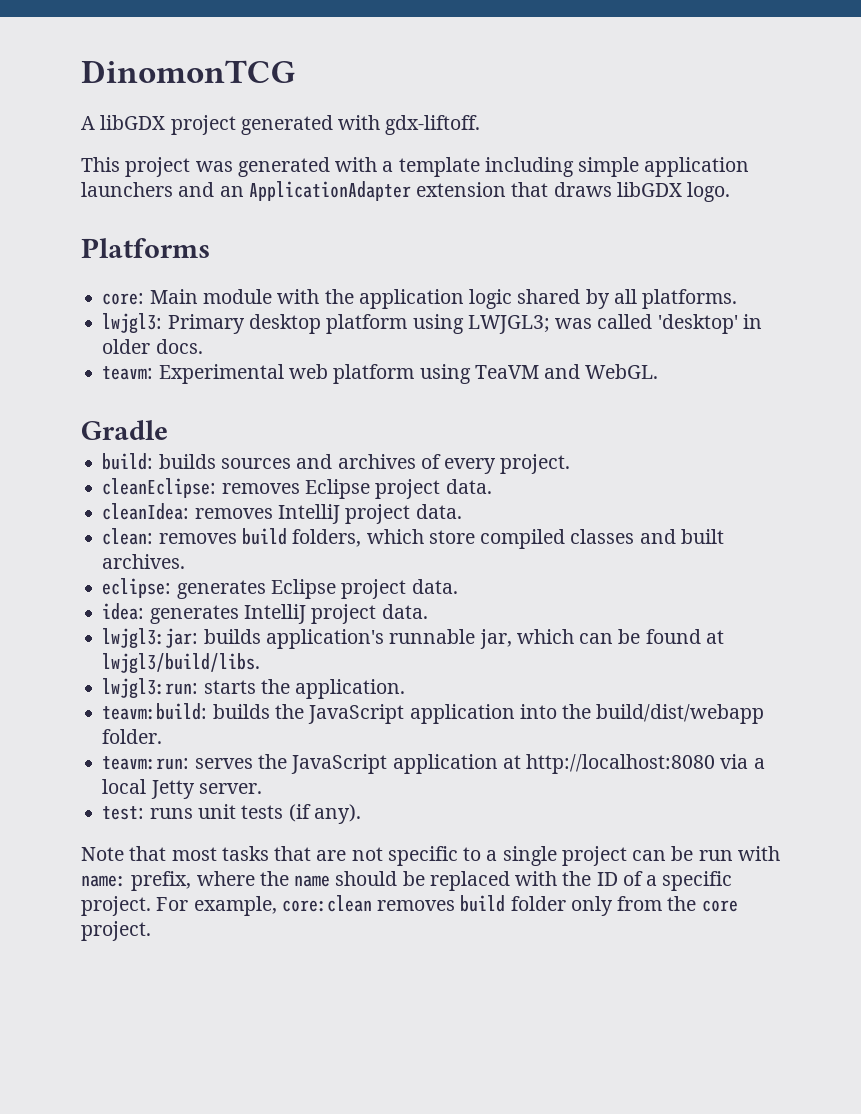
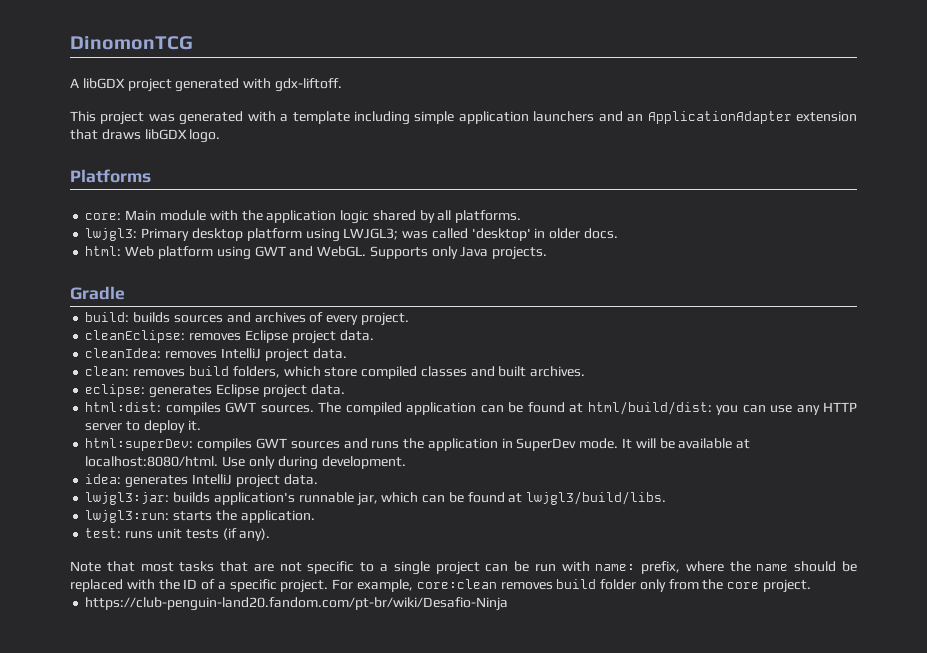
[102,364,539,384] teavm: Experimental web platform using TeaVM -> [85,246,286,260] html: Web platform using GWT
(659, 371) none -> [369,246,548,260] Supports only Java projects.
(458, 586) none -> [85,401,858,415] [85,420,201,433] [85,438,751,451] [85,456,406,470] // html:dist: compiles GWT sources. The compiled application can be found at html/build/dist: you can use any HTTP server to deploy it. // html:superDev: compiles GWT sources and runs the application in SuperDev mode. It will be available at localhost:8080/html. Use only during development.
[102,703,765,724] [102,729,163,744] [102,754,765,774] [102,779,262,799] // teavm:build: builds the JavaScript application into the build/dist/webapp folder. // teavm:run: serves the JavaScript application at http://localhost:8080 via a local Jetty server. -> (315, 516) none
(151, 931) none -> [85,597,509,611] // https://club-penguin-land20.fandom.com/pt-br/wiki/Desafio-Ninja

